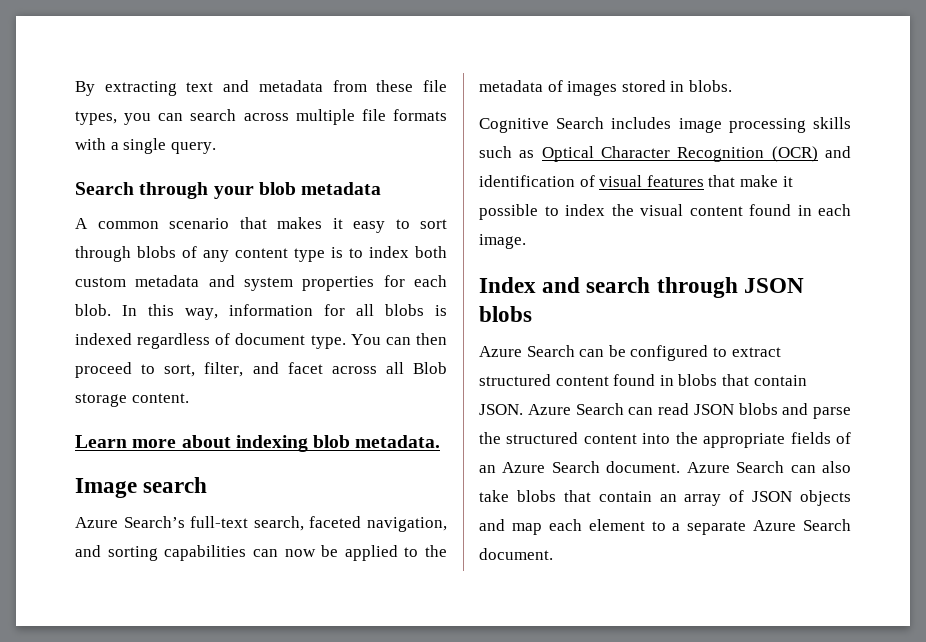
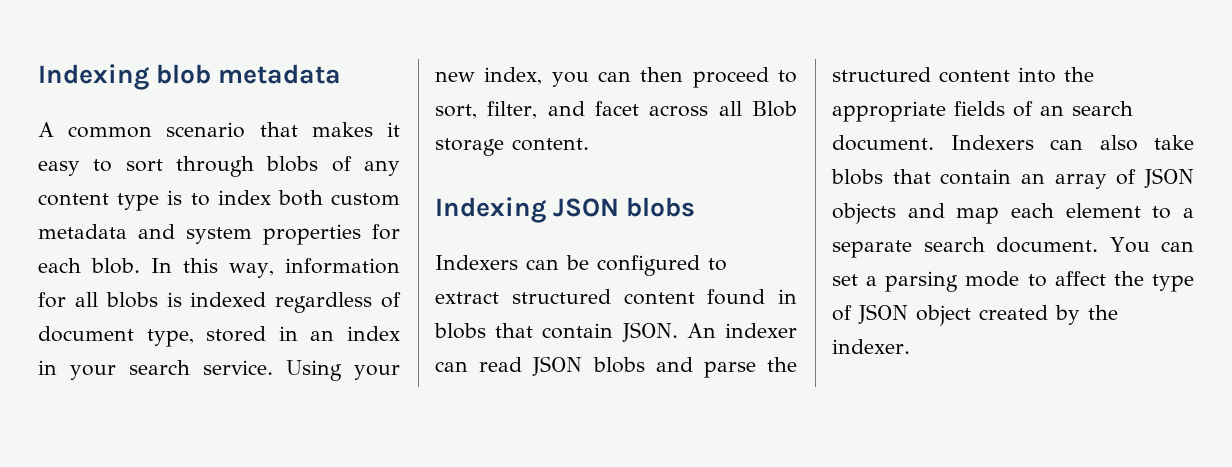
[75,80,448,96] [75,109,447,125] [75,138,216,154] [75,182,254,199] By extracting text and metadata from these file types, you can search across multiple file formats with a single query. // Search through your -> [38,64,149,90] Indexing
[310,334,381,349] type. You -> [146,326,400,347] [38,360,400,381] [435,67,589,87] type, stored in an index in your search service. Using your new index, you
[75,435,441,452] [75,477,208,498] [75,516,447,532] [75,545,447,561] [479,80,732,96] [479,117,851,133] [479,146,851,162] [479,175,793,187] [479,204,851,220] [479,234,526,249] [479,277,738,298] Learn more about indexing blob metadata. // Image search // Azure Search’s full-text search, faceted navigation, and sorting capabilities can now be applied to the metadata of images stored in blobs. // Cognitive Search includes image processing skills such as Optical Character Recognition (OCR) and identification of visual features that make it possible to index the visual content found in each image. // Index and search through -> [435,197,546,223] Indexing
[479,345,575,357] Azure Search -> [435,255,518,270] Indexers
[527,403,624,415] Azure Search -> [686,323,797,338] An indexer
[502,461,785,473] Azure Search document. Azure Search -> [1072,101,1133,116] [832,135,1034,151] search document. Indexers
[753,519,851,531] [479,548,553,560] Azure Search document. -> [923,237,1194,253] [832,271,1194,292] [832,304,1118,326] [832,339,910,354] search document. You can set a parsing mode to affect the type of JSON object created by the indexer.

